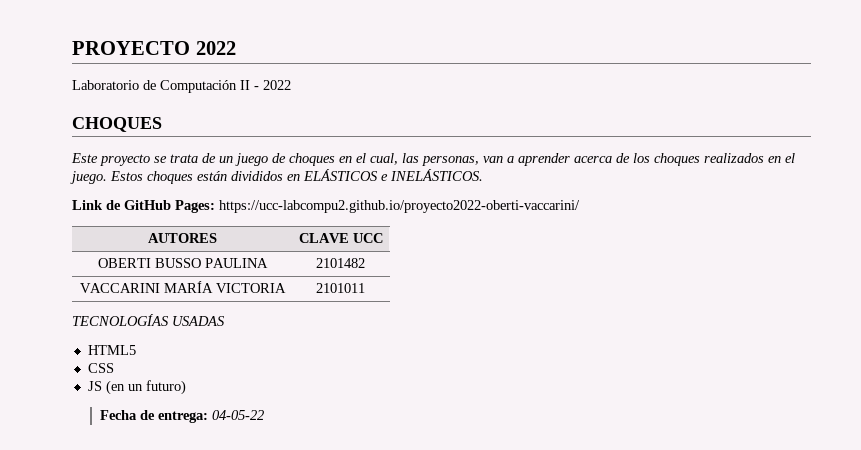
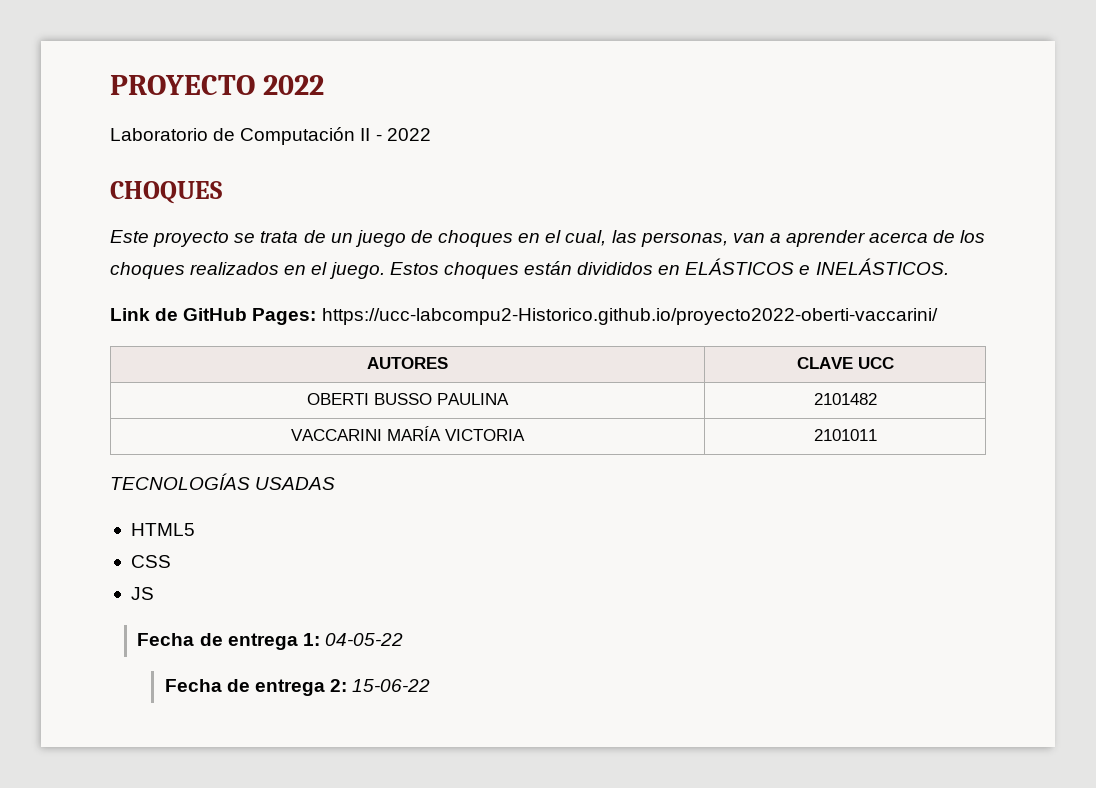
[219,200,580,213] https://ucc-labcompu2.github.io/proyecto2022-oberti-vaccarini/ -> [321,308,938,325] https://ucc-labcompu2-Historico.github.io/proyecto2022-oberti-vaccarini/
[105,380,186,395] [100,410,209,423] (en un futuro) // Fecha de entrega: -> [137,633,320,650] // Fecha de entrega 1:
(265, 415) none -> [164,679,431,696] // Fecha de entrega 2: 15-06-22

